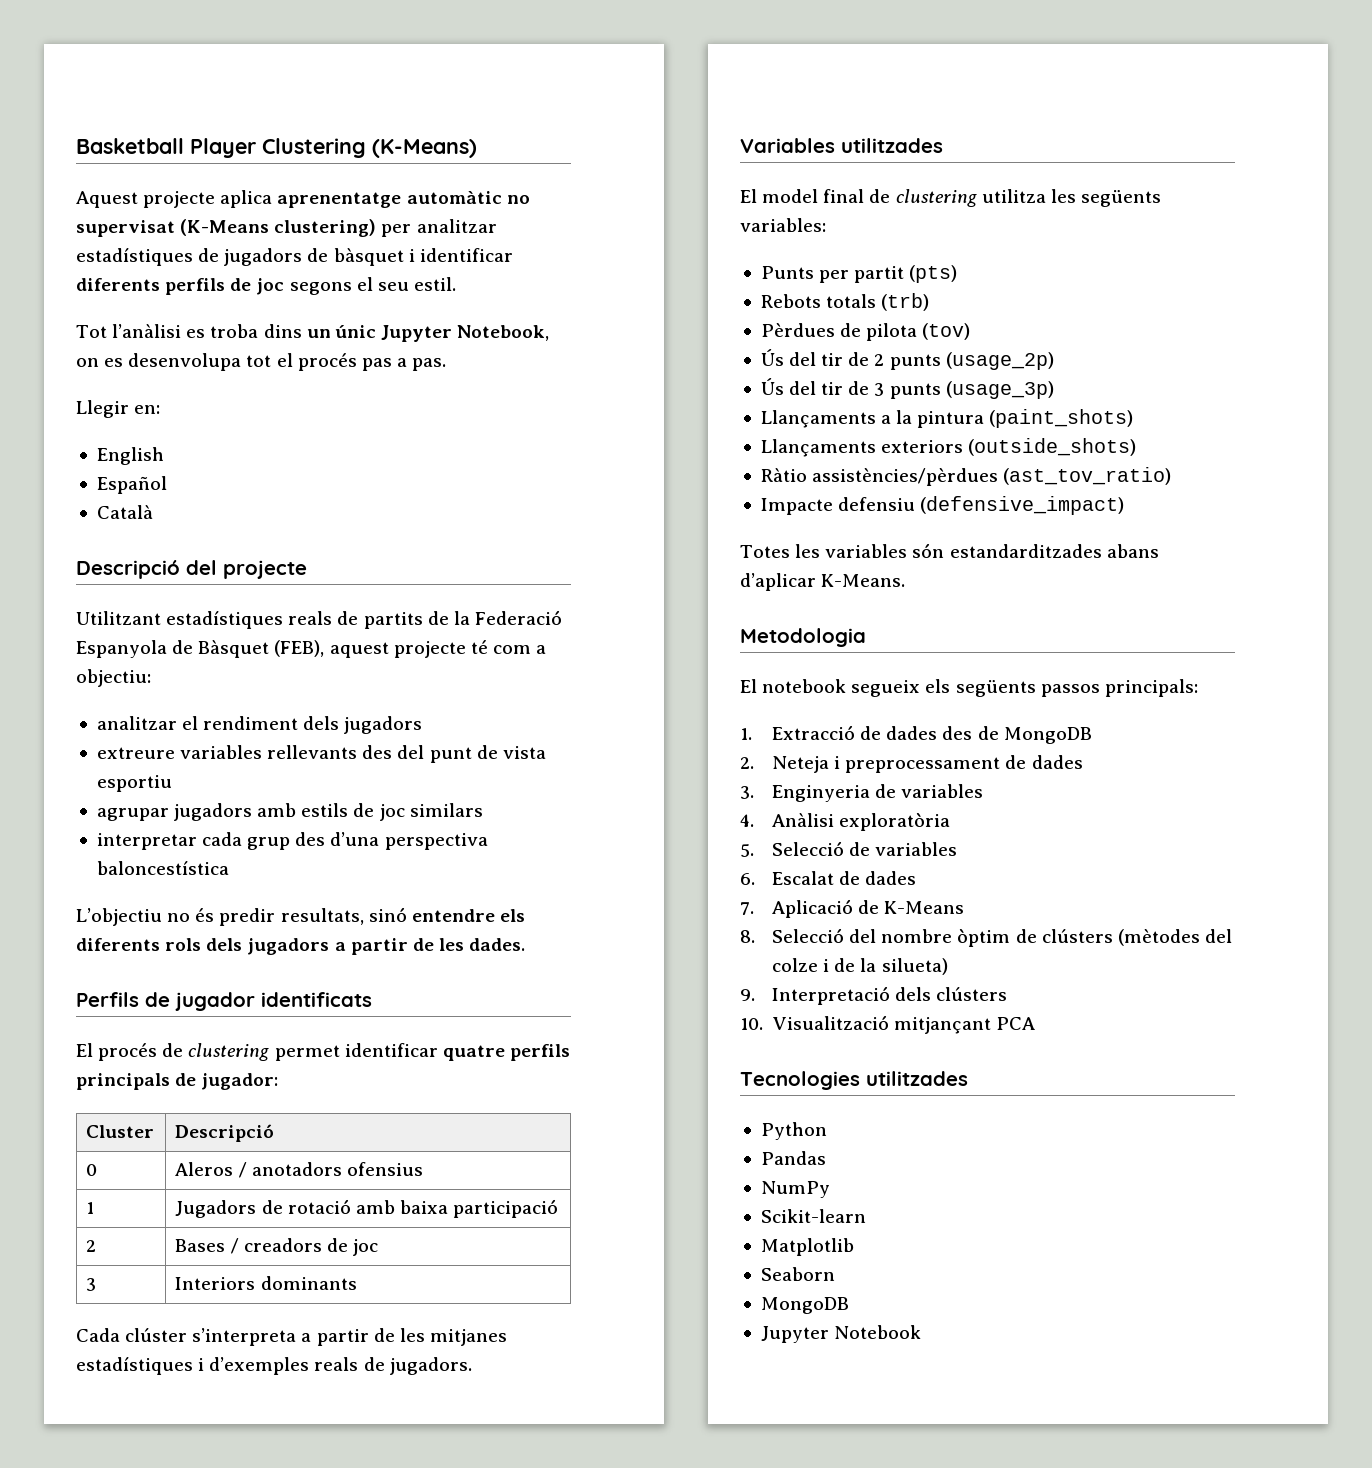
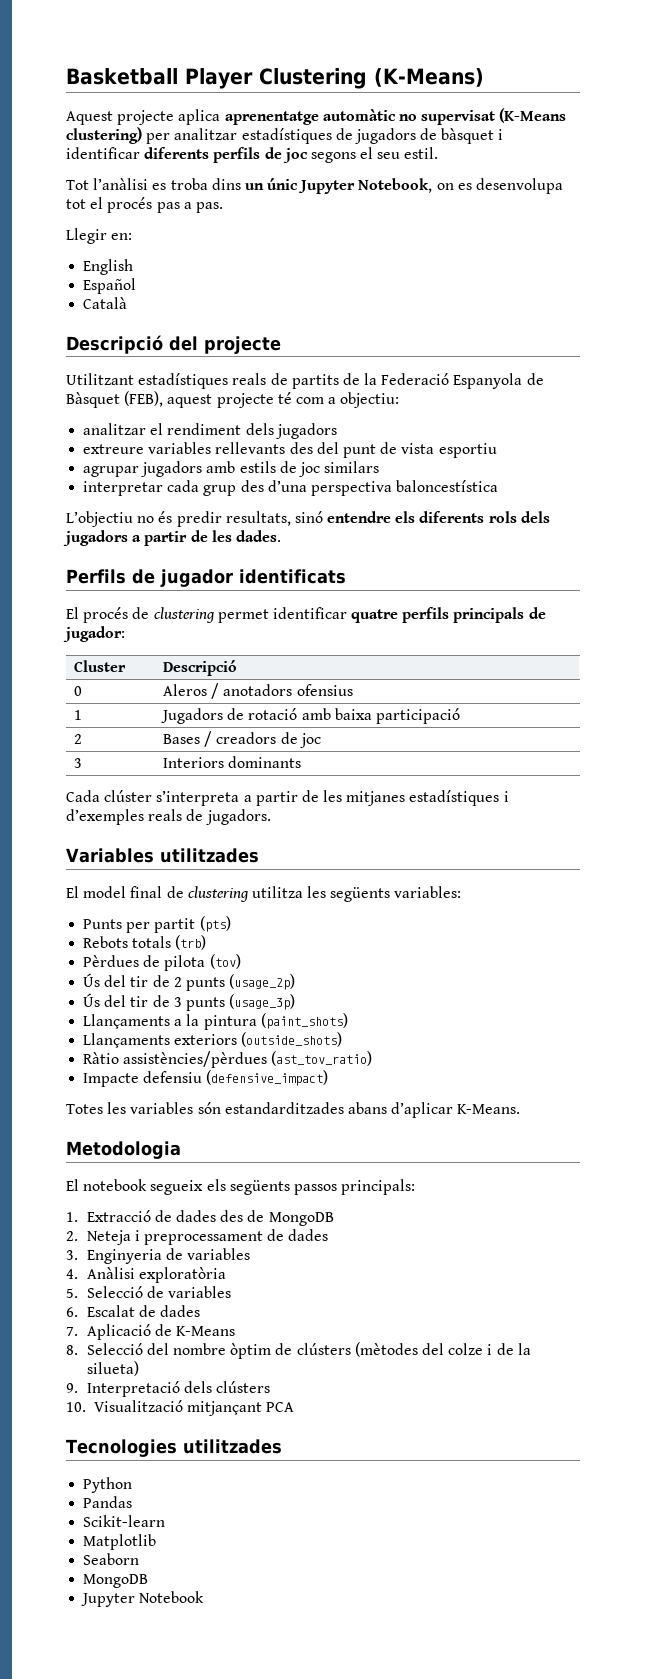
[760,1181,830,1198] // NumPy -> (133, 1502) none

